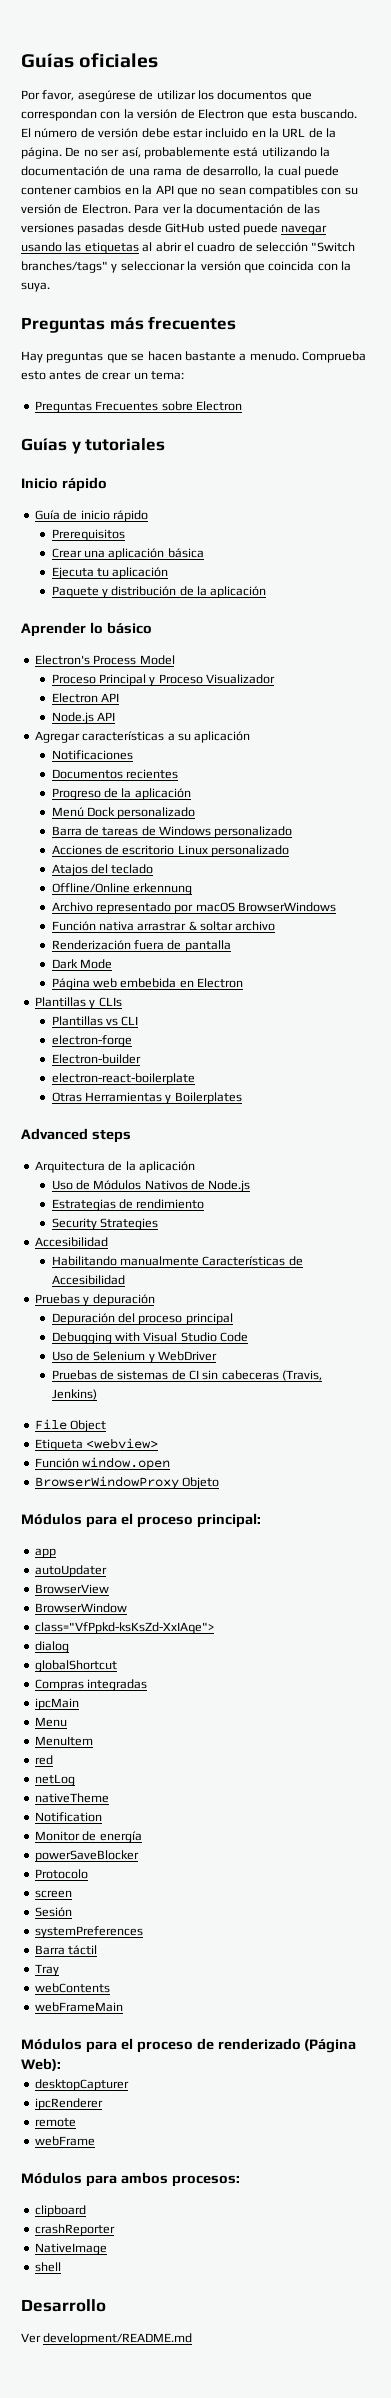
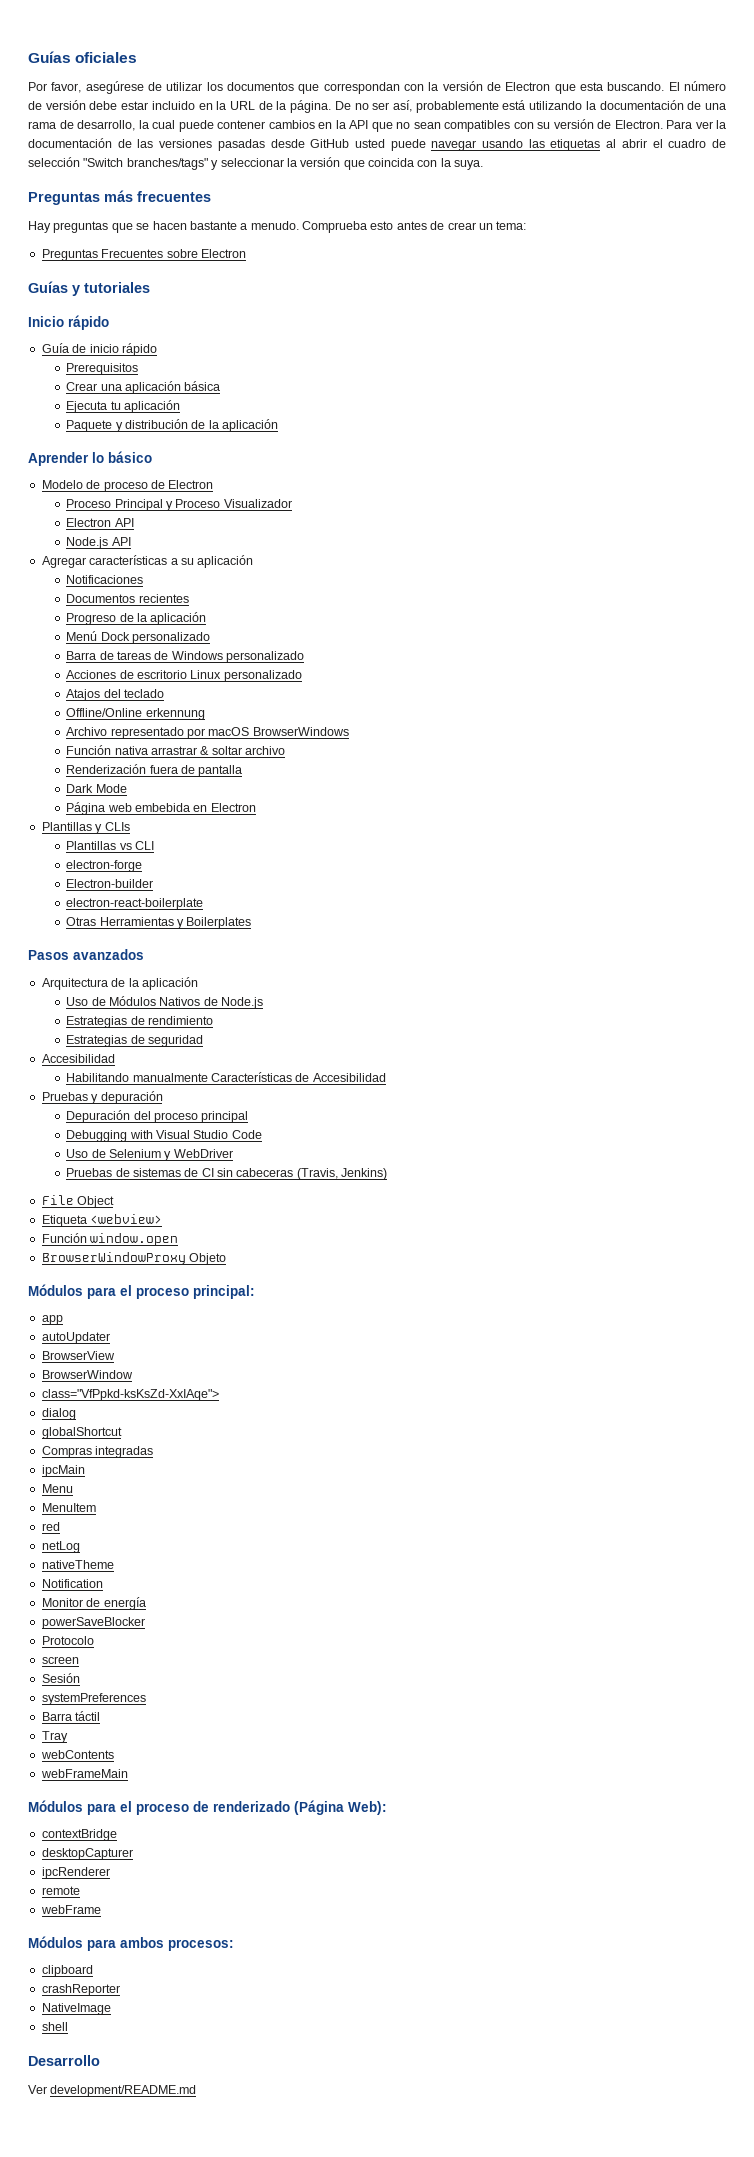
[34,655,175,665] Electron's Process Model -> [41,480,214,492] Modelo de proceso de Electron
[21,1128,131,1143] Advanced steps -> [28,949,144,960] Pasos avanzados
[51,1218,158,1230] Security Strategies -> [66,1035,203,1047] Estrategias de seguridad
(61, 2064) none -> [41,1829,117,1841] // contextBridge

